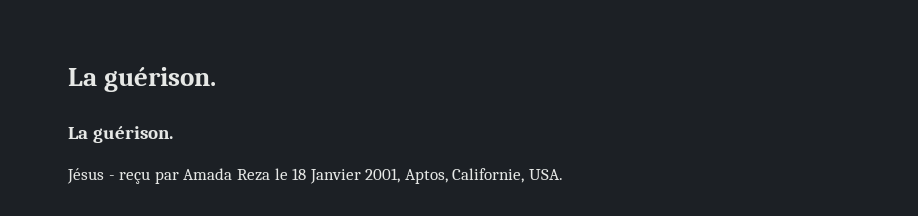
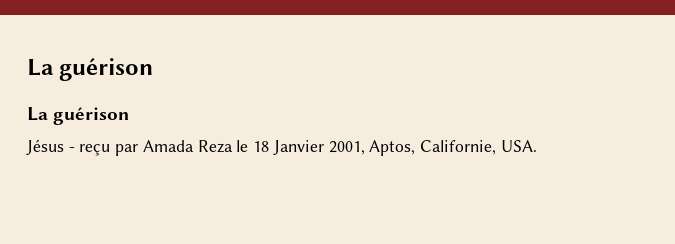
[68,67,217,92] [68,126,174,143] La guérison. // La guérison. -> [27,58,154,81] [27,107,130,125] La guérison // La guérison

